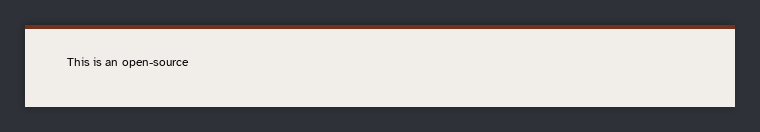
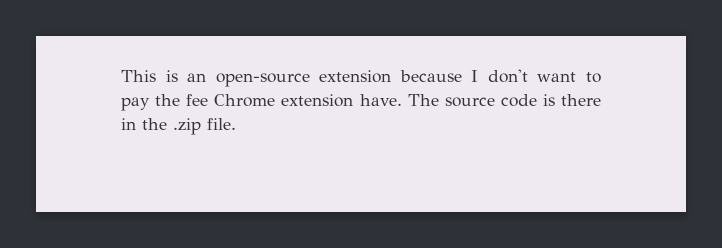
(189, 64) none -> [319,69,601,83] [121,94,602,111] [121,118,236,135] extension because I don't want to pay the fee Chrome extension have. The source code is there in the .zip file.

